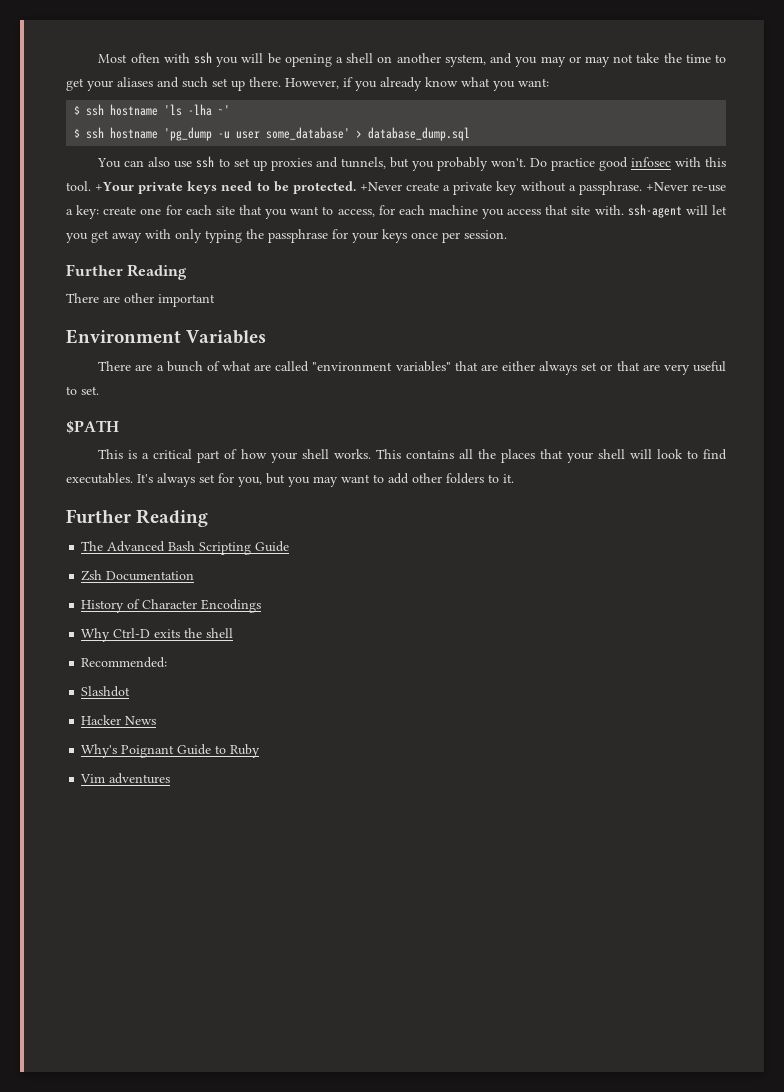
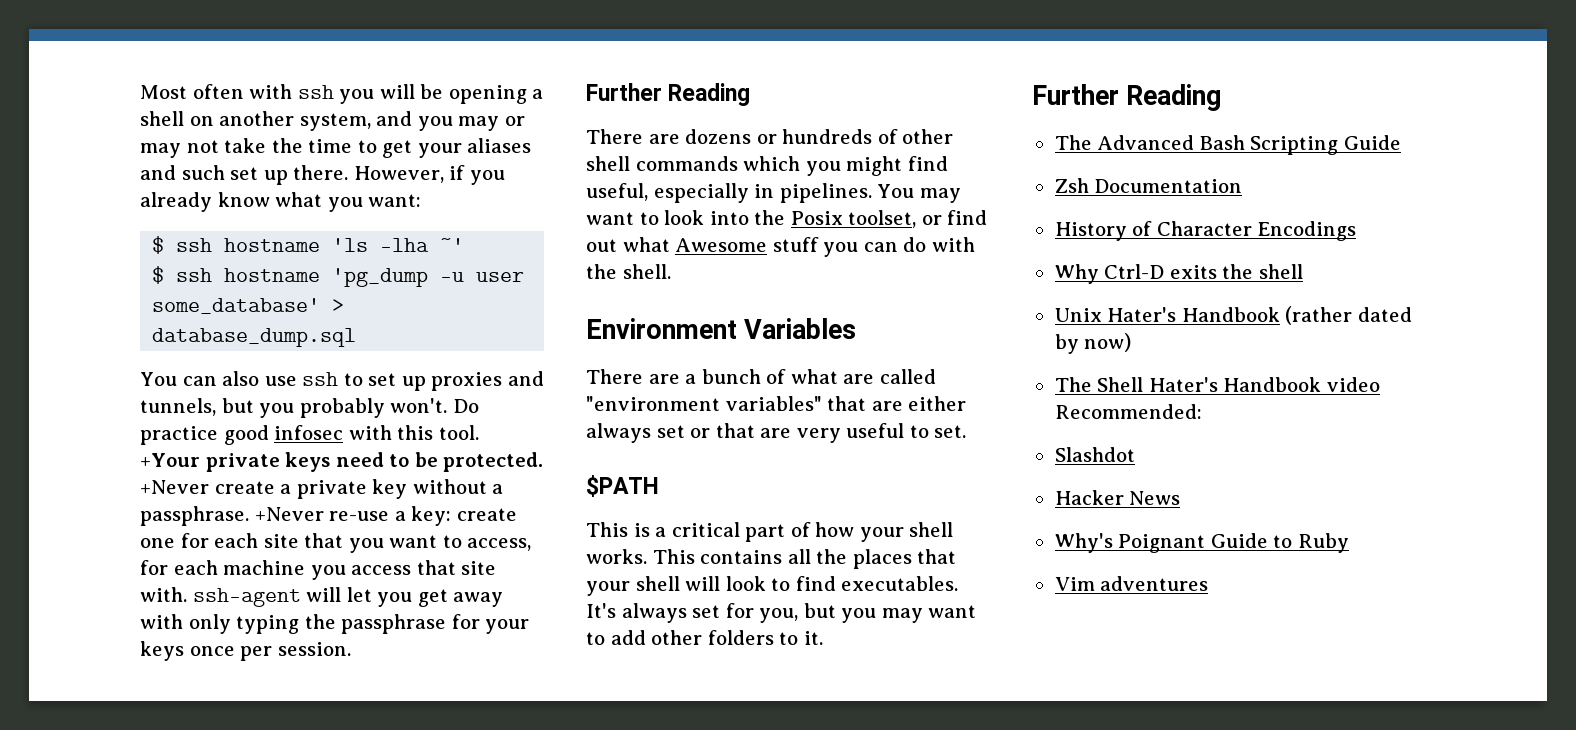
[124,293,215,307] other important -> [685,129,954,144] [586,156,948,176] [586,183,961,203] [586,210,988,228] [586,237,975,257] [586,264,671,279] dozens or hundreds of other shell commands which you might find useful, especially in pipelines. You may want to look into the Posix toolset, or find out what Awesome stuff you can do with the shell.
(234, 633) none -> [1054,306,1412,325] [1054,333,1132,354] [1054,377,1380,392] Unix Hater's Handbook (rather dated by now) // The Shell Hater's Handbook video

